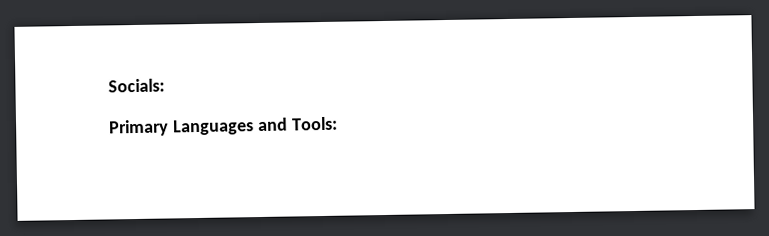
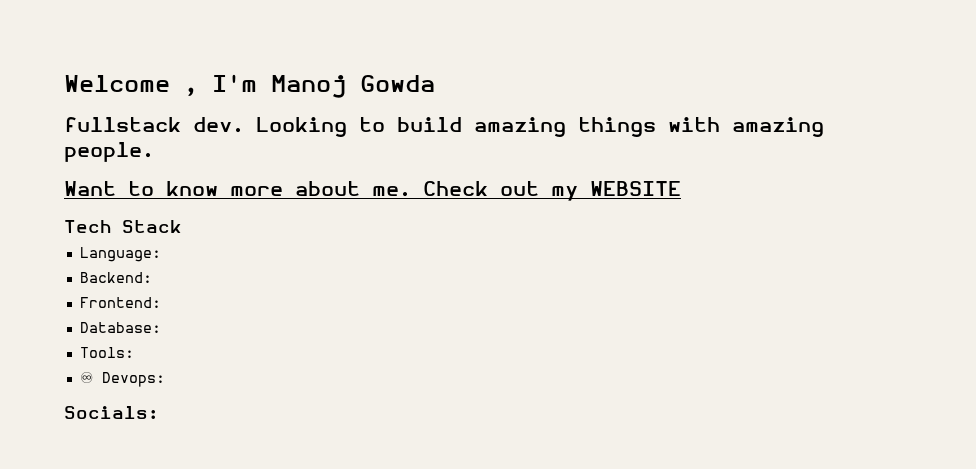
[108,78,165,93] [109,116,338,137] Socials: // Primary Languages and Tools: -> [64,74,435,98] [64,117,824,137] [64,142,154,162] [64,181,681,201] [64,220,182,233] [79,247,161,262] [79,272,152,283] [79,297,161,308] [79,322,161,333] [79,347,134,358] [79,372,165,387] [64,406,158,419] Welcome , I'm Manoj Gowda // fullstack dev. Looking to build amazing things with amazing people. // Want to know more about me. Check out my WEBSITE // Tech Stack // Language: // Backend: // Frontend: // Database: // Tools: // ♾ Devops: // Socials:

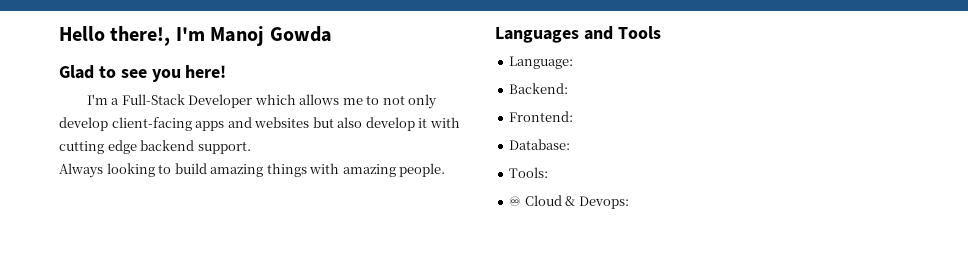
[64,75,198,96] Welcome , -> [59,26,171,46] Hello there!,
[64,117,347,137] fullstack dev. Looking -> [59,65,227,82] [86,94,438,109] [59,117,460,131] [59,140,251,154] [59,163,155,178] Glad to see you here! // I'm a Full-Stack Developer which allows me to not only develop client-facing apps and websites but also develop it with cutting edge backend support. // Always looking
[64,181,681,201] [64,220,182,233] Want to know more about me. Check out my WEBSITE // Tech Stack -> [495,26,661,43] Languages and Tools
(93, 377) none -> [524,195,576,206] Cloud &
[64,406,158,419] // Socials: -> (629, 202) none

